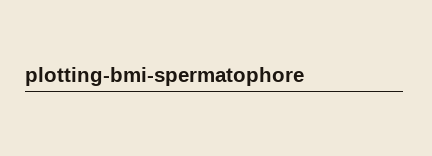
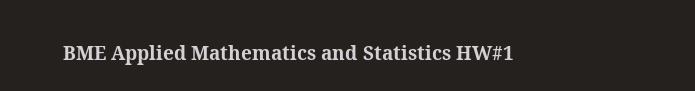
[25,67,304,86] plotting-bmi-spermatophore -> [63,45,514,65] BME Applied Mathematics and Statistics HW#1

